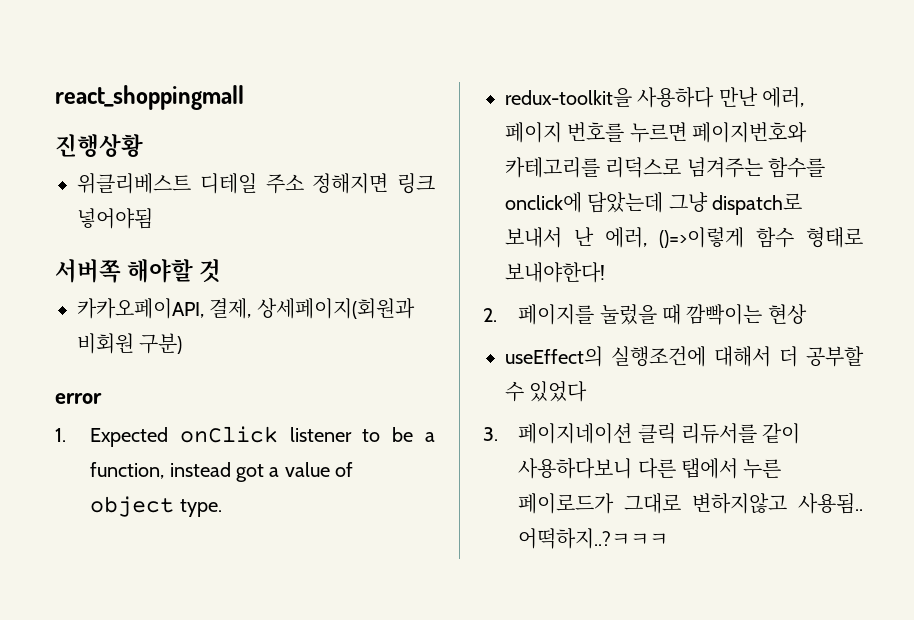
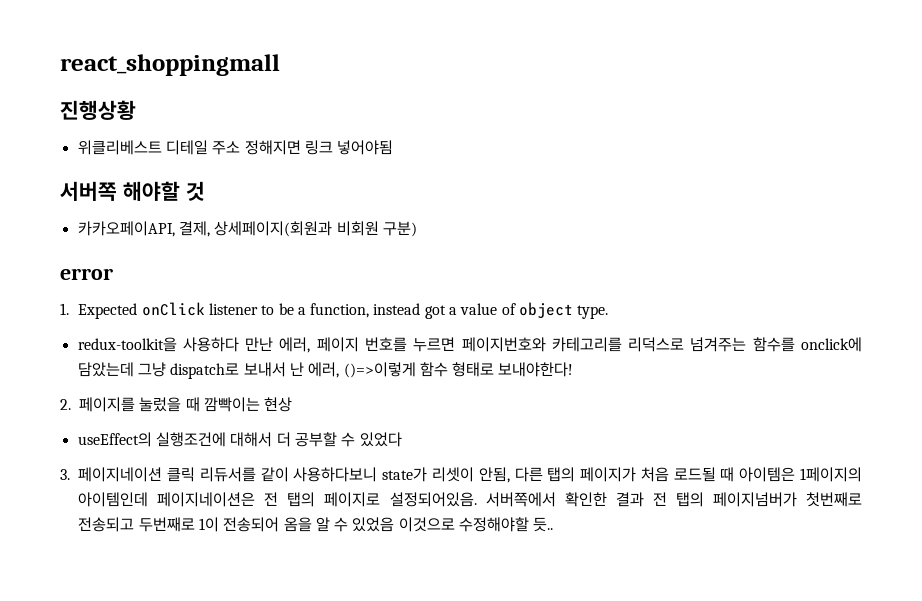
[637,458,782,479] [518,493,863,514] [518,528,669,549] 다른 탭에서 누른 페이로드가 그대로 변하지않고 사용됨.. 어떡하지..?ㅋㅋㅋ -> [382,467,863,483] [78,492,863,507] [78,517,554,532] state가 리셋이 안됨, 다른 탭의 페이지가 처음 로드될 때 아이템은 1페이지의 아이템인데 페이지네이션은 전 탭의 페이지로 설정되어있음. 서버쪽에서 확인한 결과 전 탭의 페이지넘버가 첫번째로 전송되고 두번째로 1이 전송되어 옴을 알 수 있었음 이것으로 수정해야할 듯..

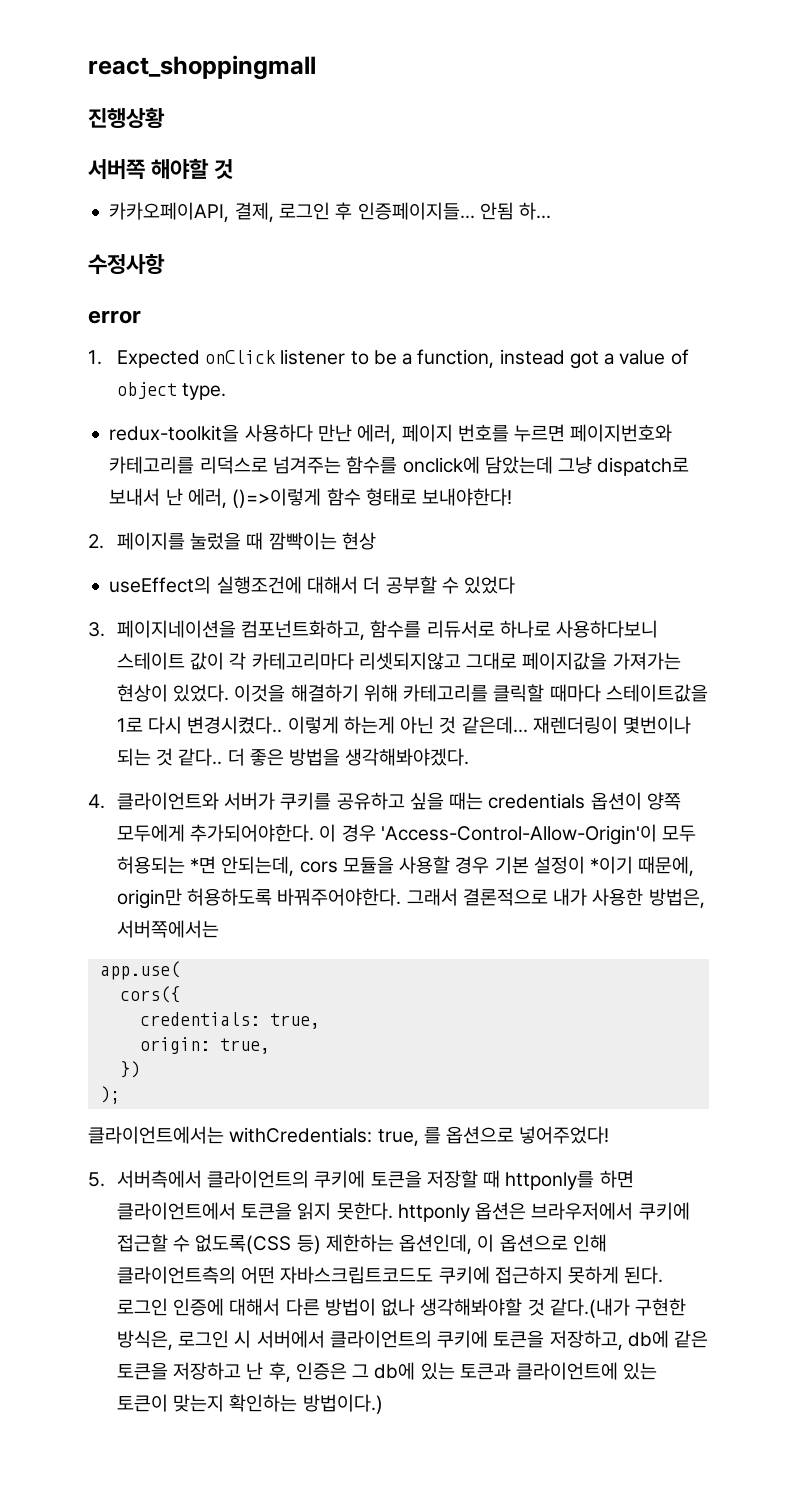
[77,140,394,155] // 위클리베스트 디테일 주소 정해지면 링크 넣어야됨 -> (165, 118) none
[214,221,417,237] 상세페이지(회원과 비회원 구분) -> [278,202,552,220] [88,253,165,275] 로그인 후 인증페이지들... 안됨 하... // 수정사항
[78,467,863,483] [78,492,863,507] [78,517,554,532] 페이지네이션 클릭 리듀서를 같이 사용하다보니 state가 리셋이 안됨, 다른 탭의 페이지가 처음 로드될 때 아이템은 1페이지의 아이템인데 페이지네이션은 전 탭의 페이지로 설정되어있음. 서버쪽에서 확인한 결과 전 탭의 페이지넘버가 첫번째로 전송되고 두번째로 1이 전송되어 옴을 알 수 있었음 이것으로 수정해야할 듯.. -> [116,620,659,640] [116,652,681,670] [116,684,708,702] [116,716,692,734] [116,748,470,766] [88,792,681,810] [116,824,697,845] [116,856,695,876] [116,888,705,909] [116,920,219,938] [99,961,180,980] [119,986,180,1003] [139,1012,320,1029] [139,1037,270,1054] [119,1061,140,1078] [99,1086,120,1104] [88,1126,610,1146] [88,1170,634,1190] [116,1202,690,1222] [116,1234,607,1254] [116,1266,664,1284] [116,1298,687,1318] [116,1330,709,1350] [116,1362,658,1382] [116,1394,383,1414] 페이지네이션을 컴포넌트화하고, 함수를 리듀서로 하나로 사용하다보니 스테이트 값이 각 카테고리마다 리셋되지않고 그대로 페이지값을 가져가는 현상이 있었다. 이것을 해결하기 위해 카테고리를 클릭할 때마다 스테이트값을 1로 다시 변경시켰다.. 이렇게 하는게 아닌 것 같은데... 재렌더링이 몇번이나 되는 것 같다.. 더 좋은 방법을 생각해봐야겠다. // 4. 클라이언트와 서버가 쿠키를 공유하고 싶을 때는 credentials 옵션이 양쪽 모두에게 추가되어야한다. 이 경우 'Access-Control-Allow-Origin'이 모두 허용되는 *면 안되는데, cors 모듈을 사용할 경우 기본 설정이 *이기 때문에, origin만 허용하도록 바꿔주어야한다. 그래서 결론적으로 내가 사용한 방법은, 서버쪽에서는 // app.use( // cors({ // credentials: true, // origin: true, // }) // ); // 클라이언트에서는 withCredentials: true, 를 옵션으로 넣어주었다! // 5. 서버측에서 클라이언트의 쿠키에 토큰을 저장할 때 httponly를 하면 클라이언트에서 토큰을 읽지 못한다. httponly 옵션은 브라우저에서 쿠키에 접근할 수 없도록(CSS 등) 제한하는 옵션인데, 이 옵션으로 인해 클라이언트측의 어떤 자바스크립트코드도 쿠키에 접근하지 못하게 된다. 로그인 인증에 대해서 다른 방법이 없나 생각해봐야할 것 같다.(내가 구현한 방식은, 로그인 시 서버에서 클라이언트의 쿠키에 토큰을 저장하고, db에 같은 토큰을 저장하고 난 후, 인증은 그 db에 있는 토큰과 클라이언트에 있는 토큰이 맞는지 확인하는 방법이다.)

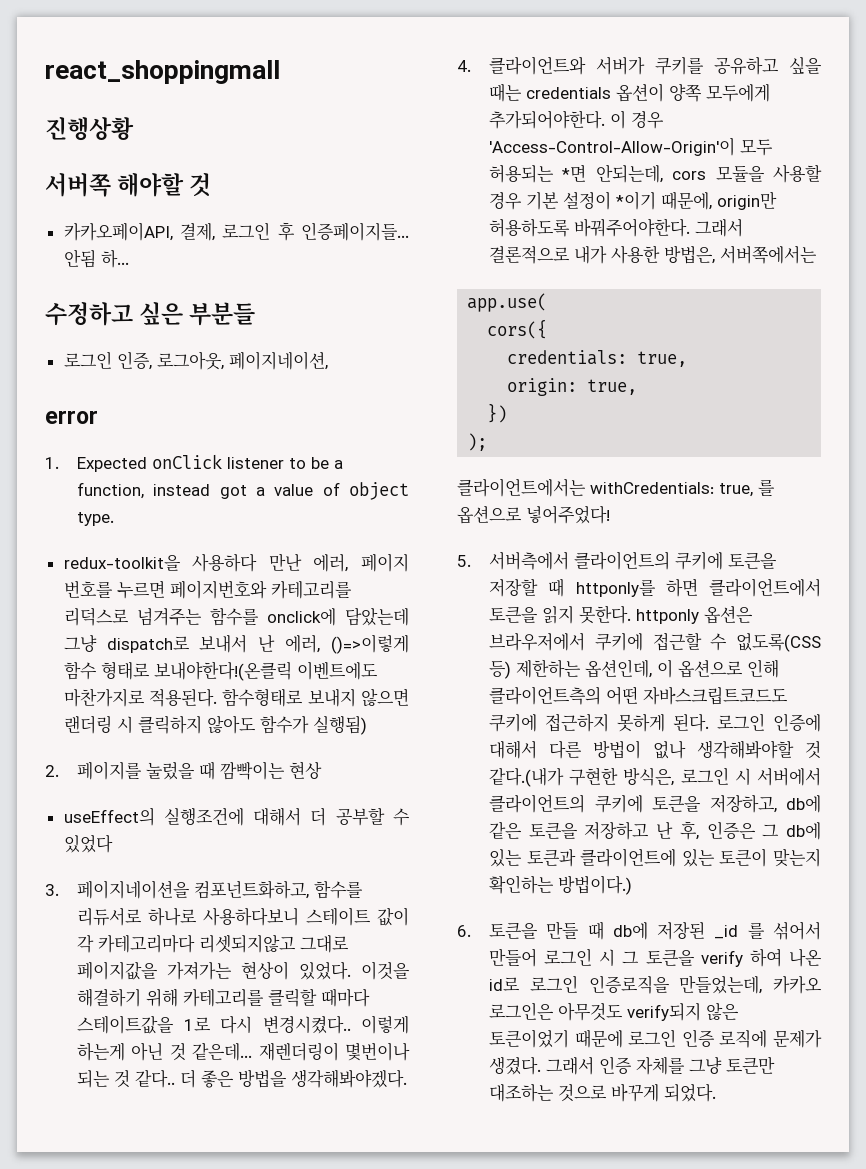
[88,253,165,275] 수정사항 -> [45,302,256,326] [63,351,328,370] 수정하고 싶은 부분들 // 로그인 인증, 로그아웃, 페이지네이션,
[422,488,513,506] 보내야한다! -> [153,661,378,681] [63,688,409,707] [63,715,367,735] 보내야한다!(온클릭 이벤트에도 마찬가지로 적용된다. 함수형태로 보내지 않으면 랜더링 시 클릭하지 않아도 함수가 실행됨)
(383, 1404) none -> [457,921,821,940] [489,948,822,967] [489,975,822,994] [489,1002,740,1021] [489,1029,822,1048] [489,1056,776,1075] [489,1083,717,1102] // 6. 토큰을 만들 때 db에 저장된 _id 를 섞어서 만들어 로그인 시 그 토큰을 verify 하여 나온 id로 로그인 인증로직을 만들었는데, 카카오 로그인은 아무것도 verify되지 않은 토큰이었기 때문에 로그인 인증 로직에 문제가 생겼다. 그래서 인증 자체를 그냥 토큰만 대조하는 것으로 바꾸게 되었다.

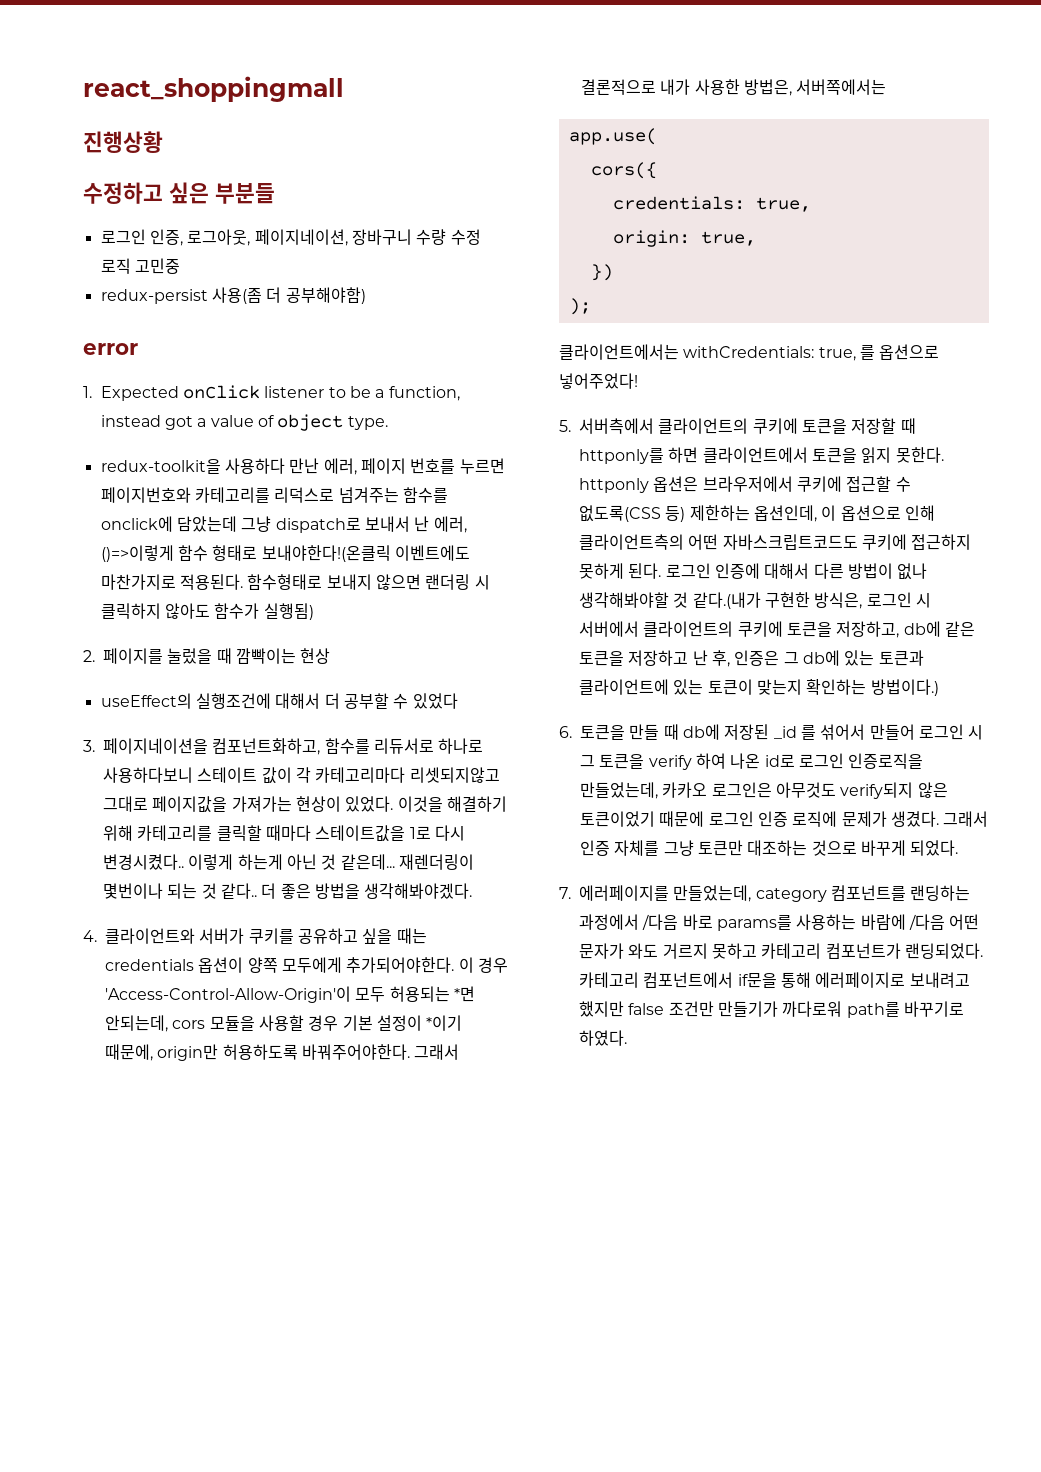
[45,173,212,197] [63,222,409,241] [63,249,129,268] // 서버쪽 해야할 것 // 카카오페이API, 결제, 로그인 후 인증페이지들... 안됨 하... -> (163, 142) none
(328, 360) none -> [351,229,481,245] [100,258,180,274] [100,287,366,304] 장바구니 수량 수정 로직 고민중 // redux-persist 사용(좀 더 공부해야함)
(717, 1093) none -> [559,885,971,902] [579,914,980,931] [579,943,983,959] [579,972,970,988] [579,1001,964,1018] [579,1030,627,1046] // 7. 에러페이지를 만들었는데, category 컴포넌트를 랜딩하는 과정에서 /다음 바로 params를 사용하는 바람에 /다음 어떤 문자가 와도 거르지 못하고 카테고리 컴포넌트가 랜딩되었다. 카테고리 컴포넌트에서 if문을 통해 에러페이지로 보내려고 했지만 false 조건만 만들기가 까다로워 path를 바꾸기로 하였다.

